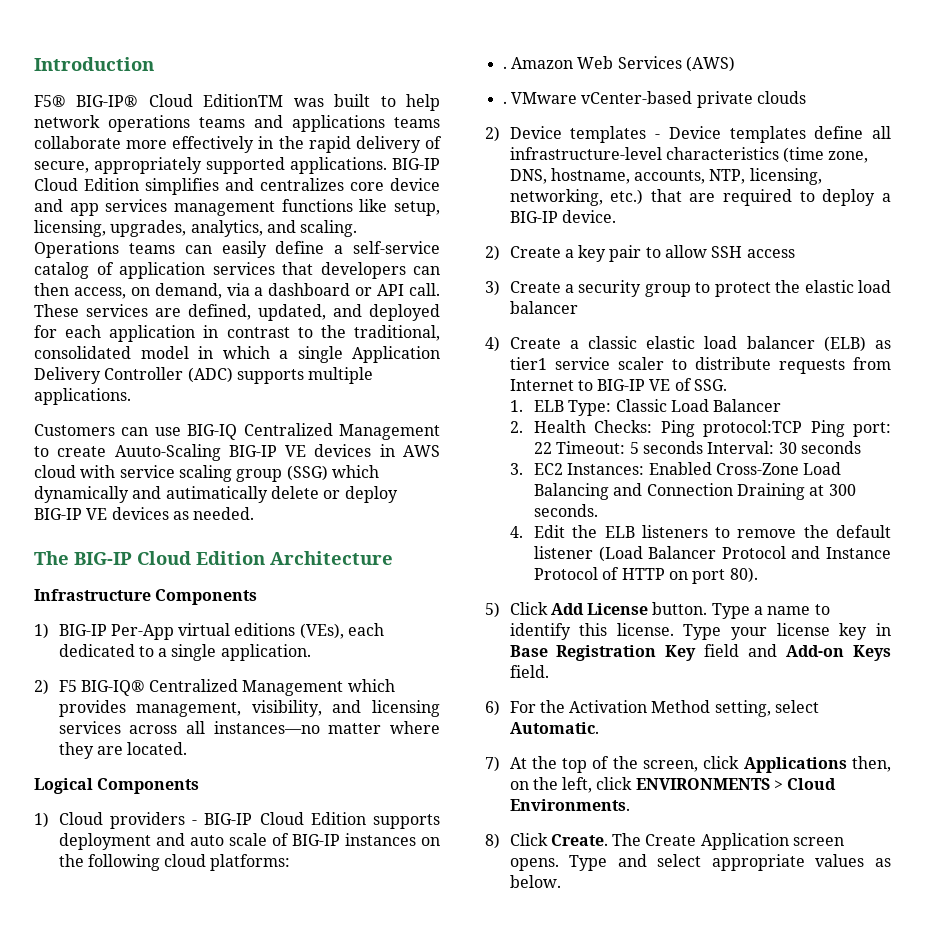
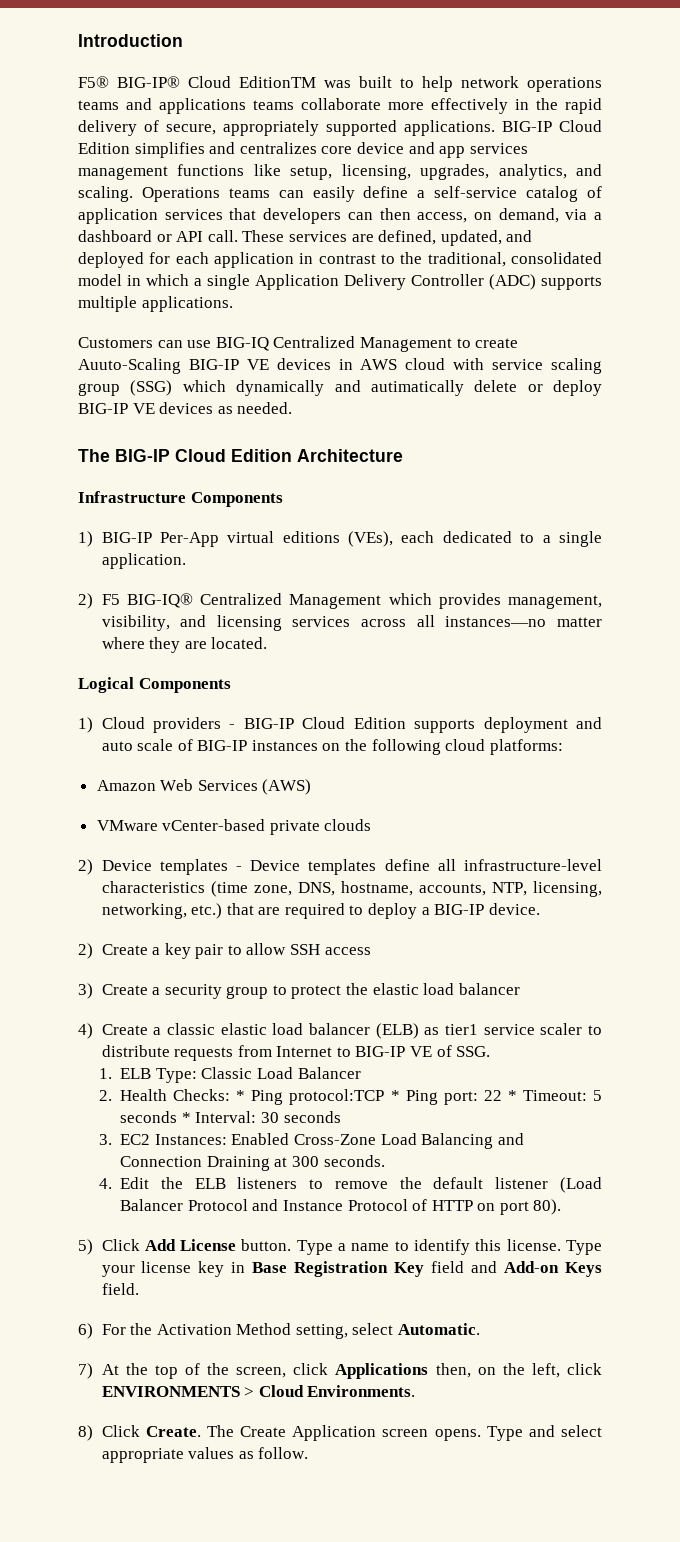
[502,66,507,69] . -> (563, 747) none
[502,101,507,104] . -> (312, 787) none
(653, 426) none -> [236,1090,246,1101] *
(803, 428) none -> [390,1090,400,1101] *
(552, 448) none -> [507,1090,517,1101] *
(703, 447) none -> [181,1112,191,1123] *
[509,875,561,888] below. -> [258,1447,309,1459] follow.

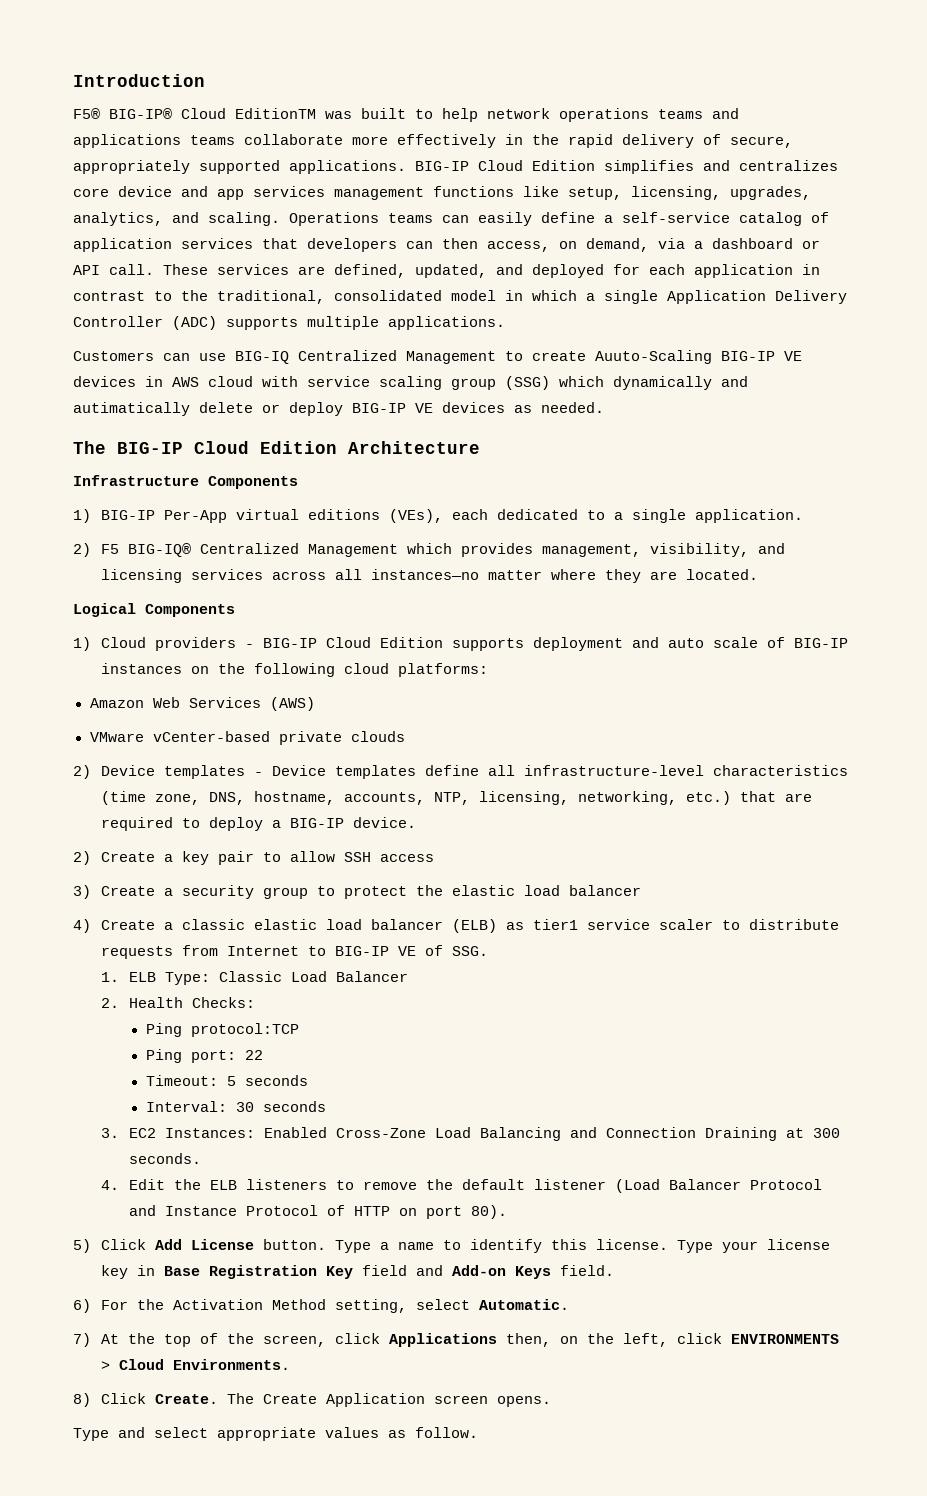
[236,1090,246,1101] * -> (256, 1002) //
[390,1090,400,1101] * -> (299, 1030) //
[507,1090,517,1101] * -> (263, 1055) //
[181,1112,191,1123] * -> (308, 1080) //
(481, 1435) none -> (552, 1401) //

